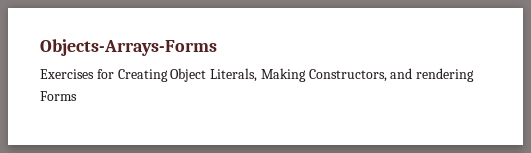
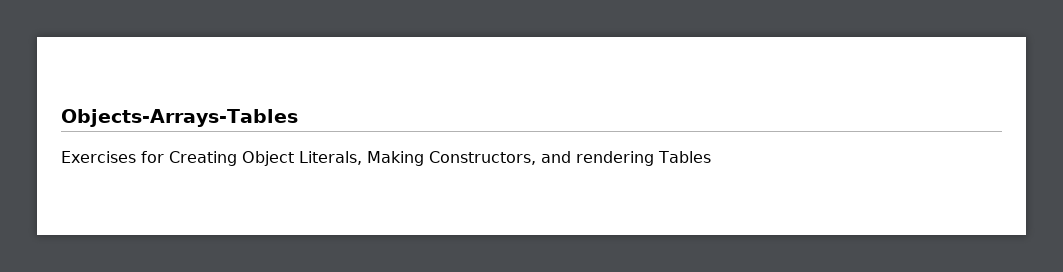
[40,39,217,56] Objects-Arrays-Forms -> [61,109,298,127] Objects-Arrays-Tables
[40,91,77,101] Forms -> [658,151,711,163] Tables

